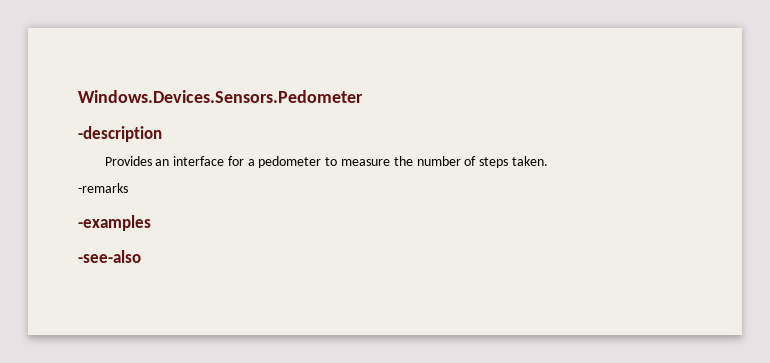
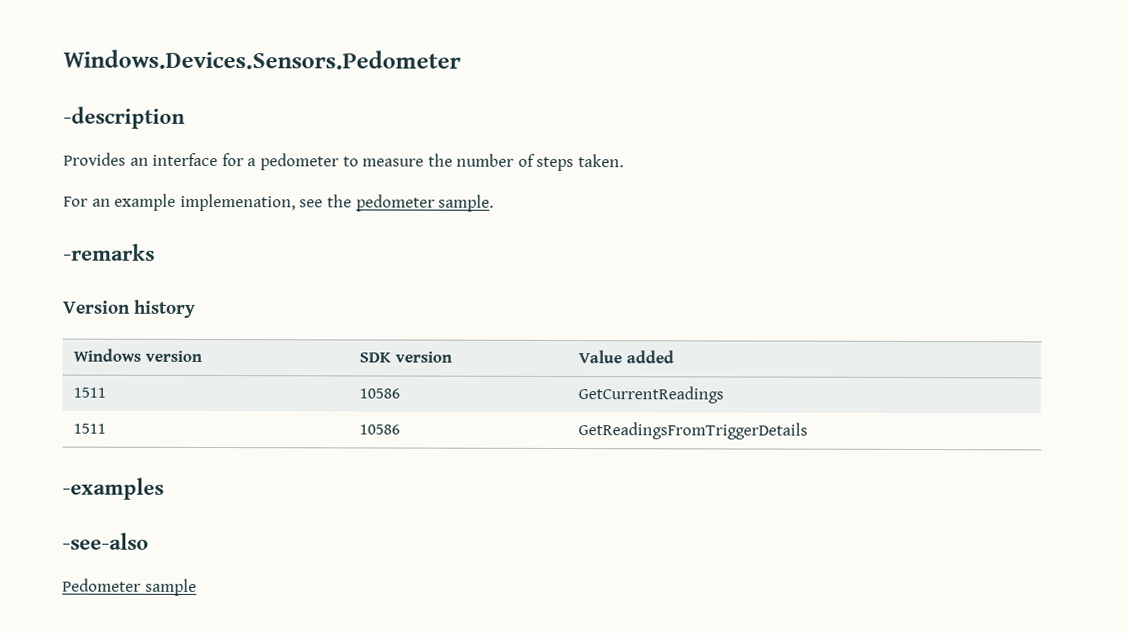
[78,183,128,193] -remarks -> [63,193,495,212] [63,243,155,261] [63,299,197,318] [73,348,202,362] [359,351,452,363] [578,350,674,364] [73,387,107,398] [359,388,401,399] [578,386,725,404] [73,423,107,434] [359,424,401,435] [578,422,809,440] For an example implemenation, see the pedometer sample. // -remarks // Version history // Windows version | SDK version | Value added // 1511 | 10586 | GetCurrentReadings // 1511 | 10586 | GetReadingsFromTriggerDetails
(141, 256) none -> [62,578,197,596] // Pedometer sample

